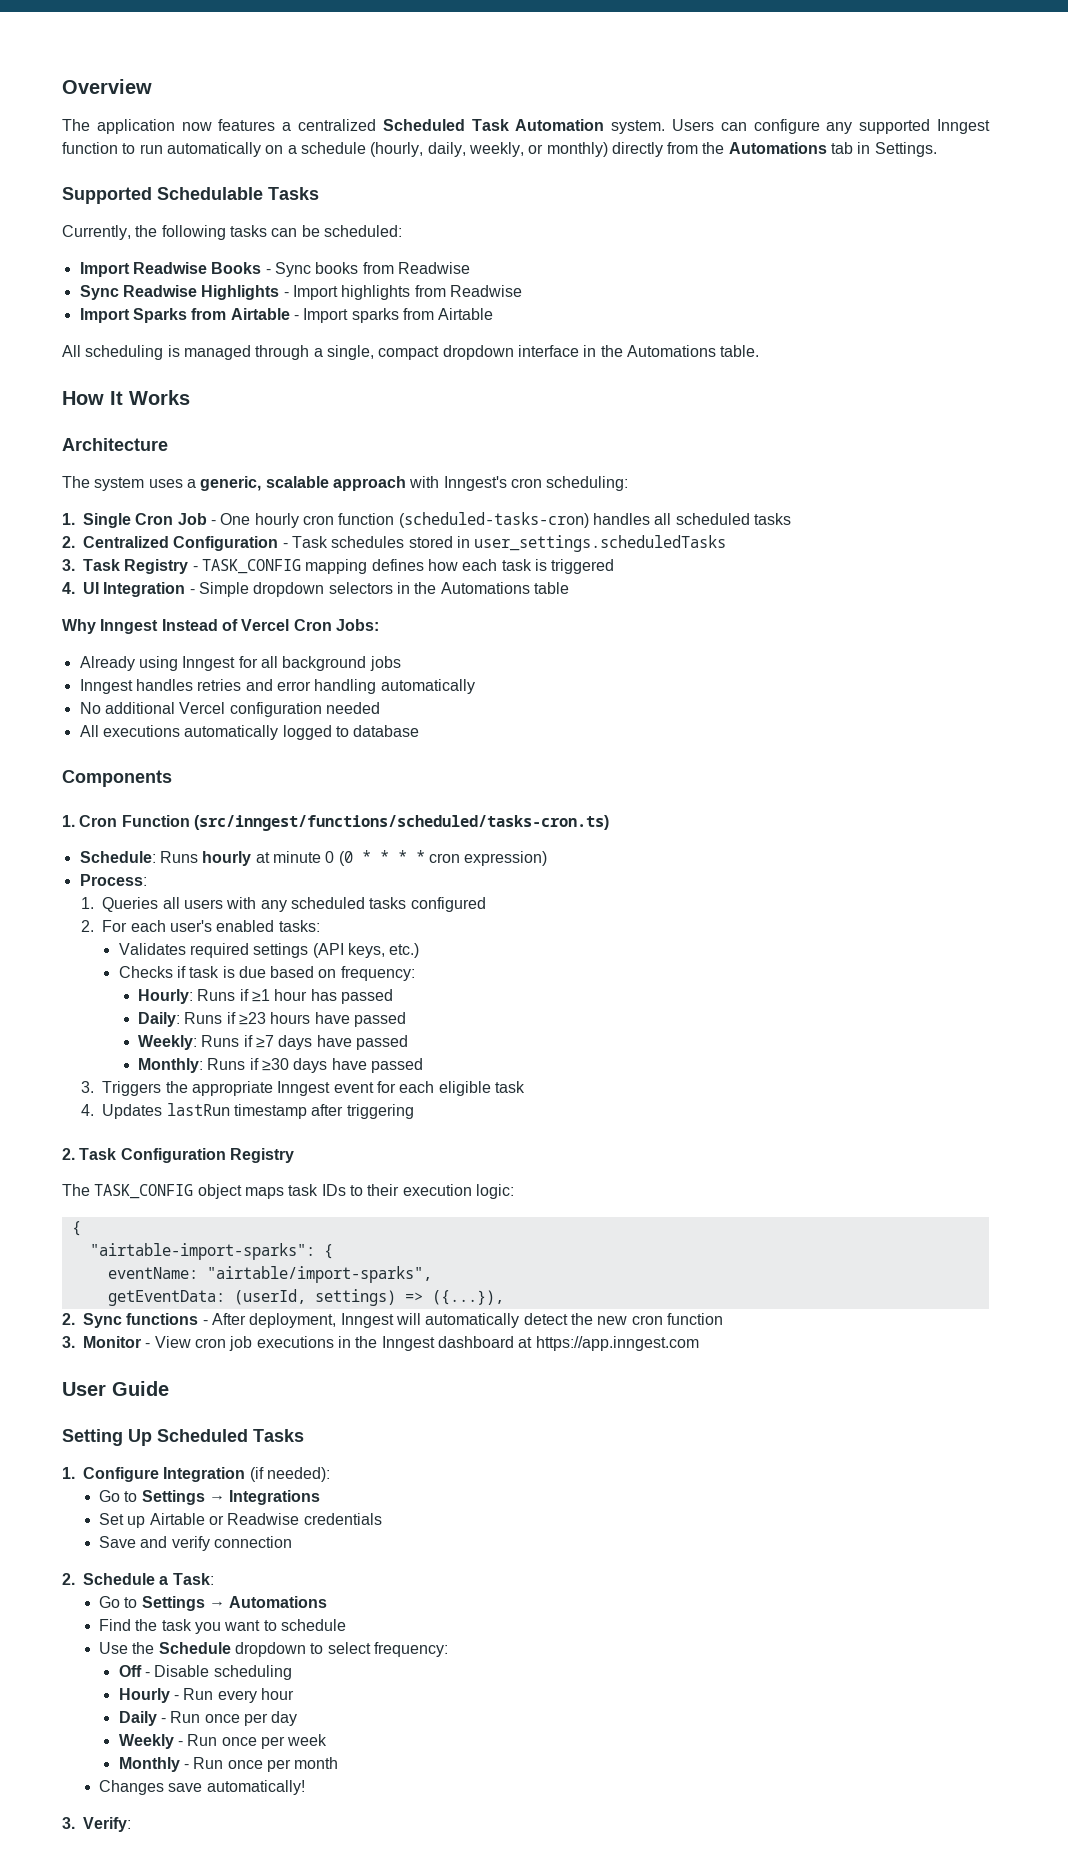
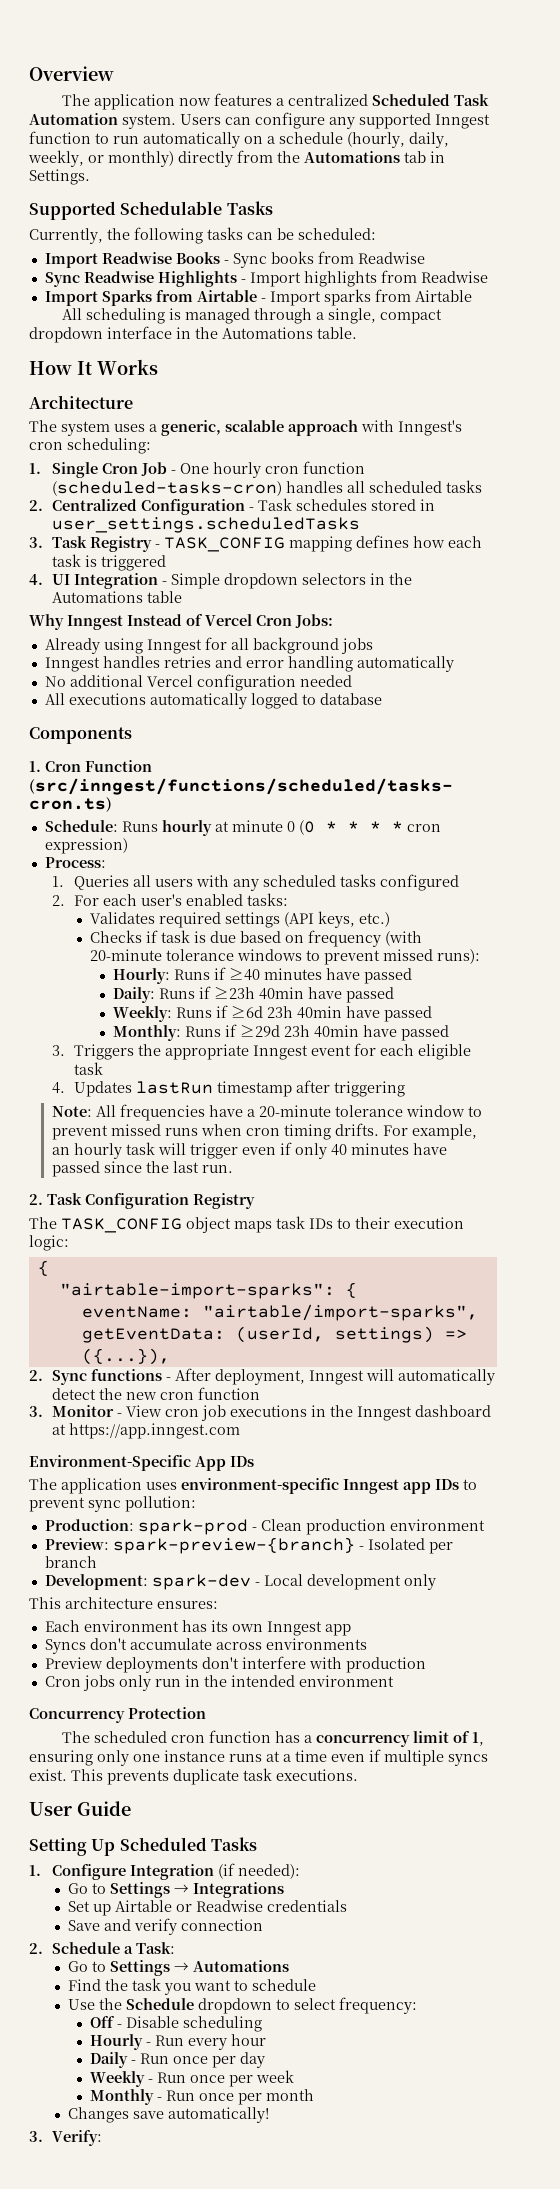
[340,966,415,981] frequency: -> [308,930,423,947] [90,949,481,965] frequency (with 20-minute tolerance windows to prevent missed runs):
[251,989,337,1002] ≥1 hour has -> [228,968,360,981] ≥40 minutes have
[238,1012,311,1025] ≥23 hours -> [213,987,304,1000] ≥23h 40min
[255,1035,313,1050] ≥7 days -> [230,1006,342,1019] ≥6d 23h 40min
[261,1058,328,1073] ≥30 days -> [239,1025,359,1038] ≥29d 23h 40min
(414, 1111) none -> [51,1104,482,1121] [51,1123,477,1140] [51,1142,447,1159] [51,1161,233,1177] // Note: All frequencies have a 20-minute tolerance window to prevent missed runs when cron timing drifts. For example, an hourly task will trigger even if only 40 minutes have passed since the last run.
(699, 1343) none -> [29,1455,254,1471] [29,1478,477,1494] [29,1496,196,1512] [44,1519,485,1535] [44,1537,453,1554] [44,1556,97,1568] [44,1574,436,1590] [29,1597,218,1609] [44,1620,351,1636] [44,1638,367,1654] [44,1656,426,1673] [44,1675,394,1691] [29,1707,206,1723] [62,1730,485,1747] [29,1749,488,1766] [29,1768,358,1785] // Environment-Specific App IDs // The application uses environment-specific Inngest app IDs to prevent sync pollution: // Production: spark-prod - Clean production environment // Preview: spark-preview-{branch} - Isolated per branch // Development: spark-dev - Local development only // This architecture ensures: // Each environment has its own Inngest app // Syncs don't accumulate across environments // Preview deployments don't interfere with production // Cron jobs only run in the intended environment // Concurrency Protection // The scheduled cron function has a concurrency limit of 1, ensuring only one instance runs at a time even if multiple syncs exist. This prevents duplicate task executions.

